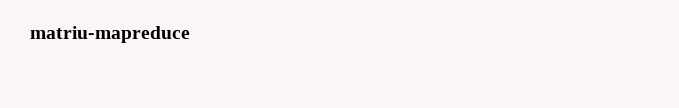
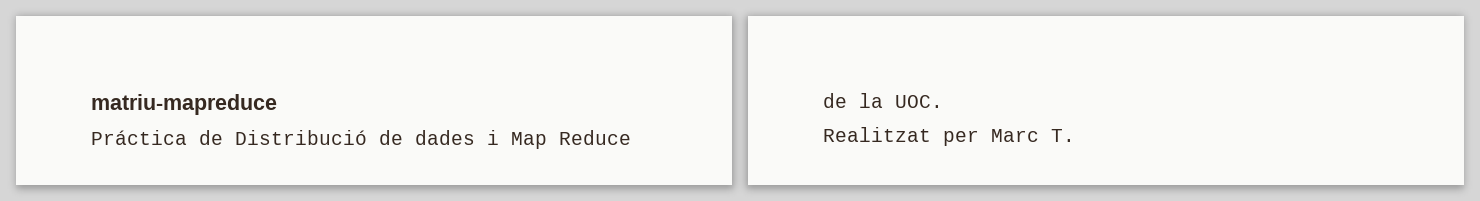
(190, 34) none -> [91,130,631,149] [823,93,943,108] [823,127,1075,146] // Práctica de Distribució de dades i Map Reduce de la UOC. // Realitzat per Marc T.

